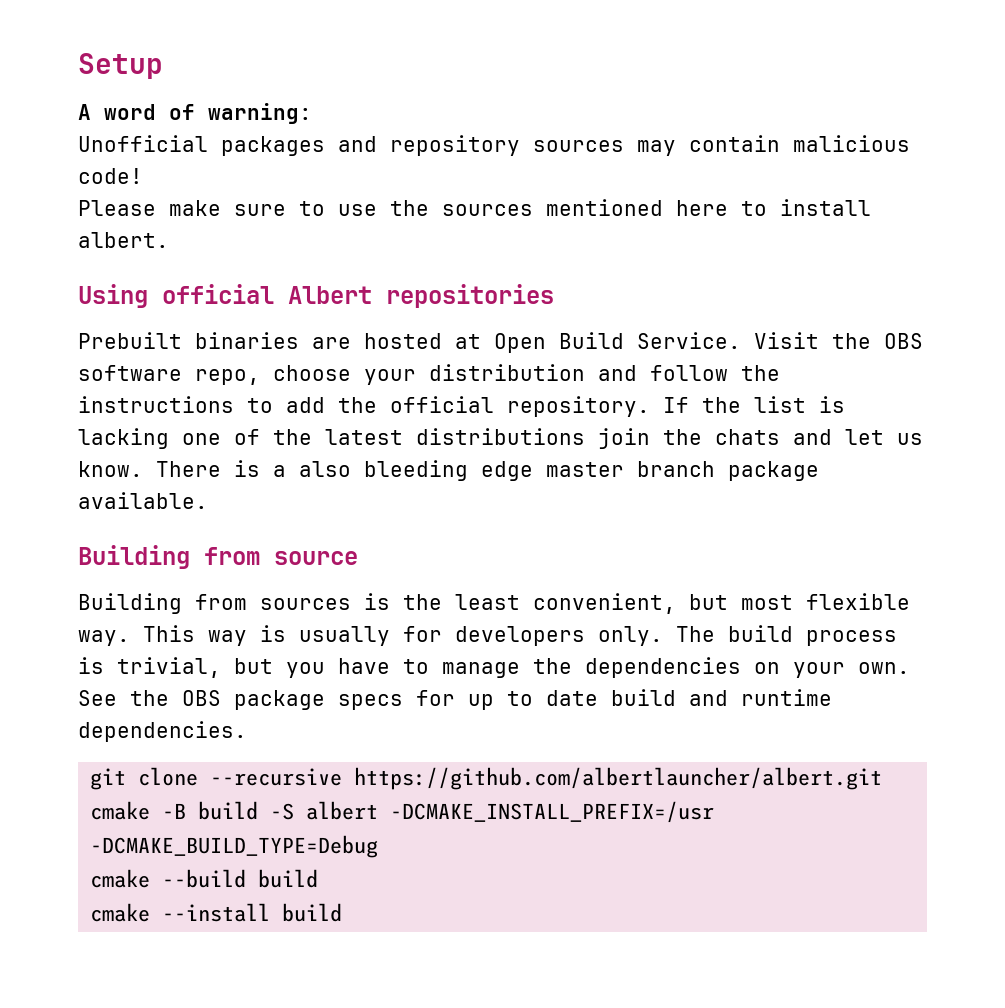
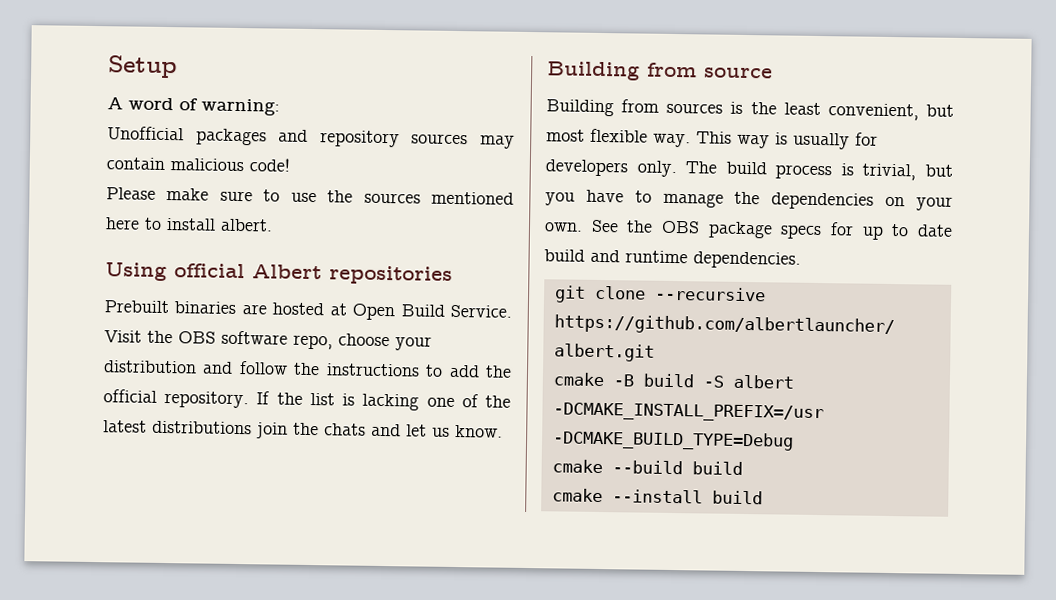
[156,460,819,481] [78,492,208,509] There is a also bleeding edge master branch package available. -> (503, 431) none

